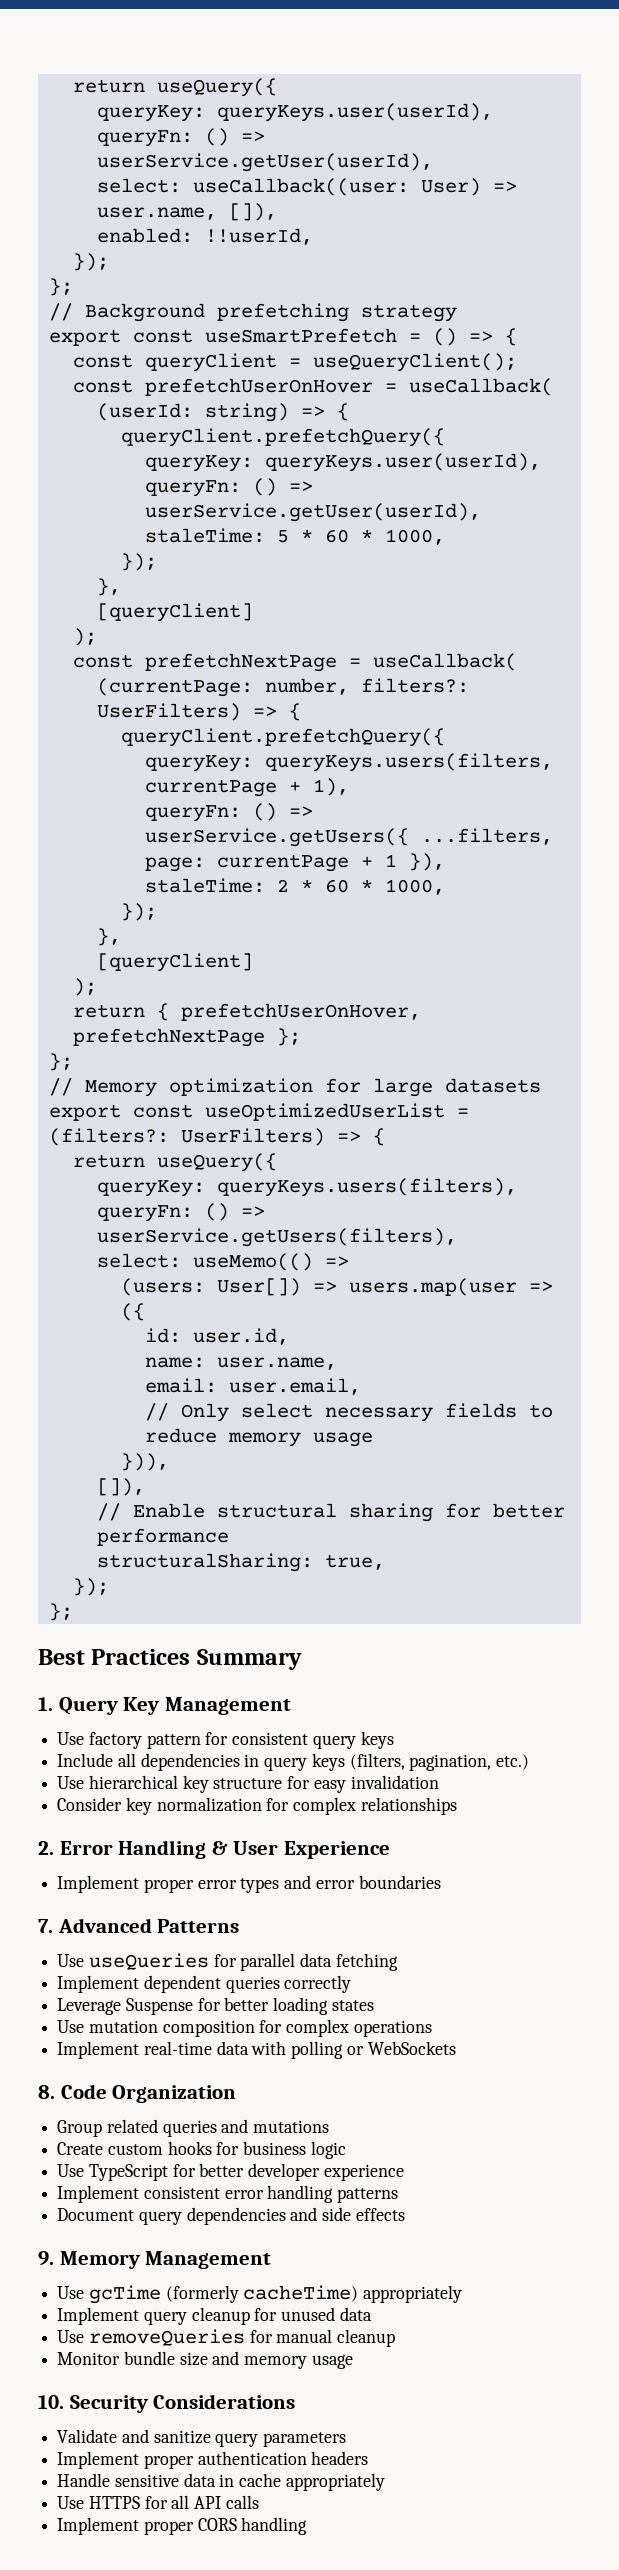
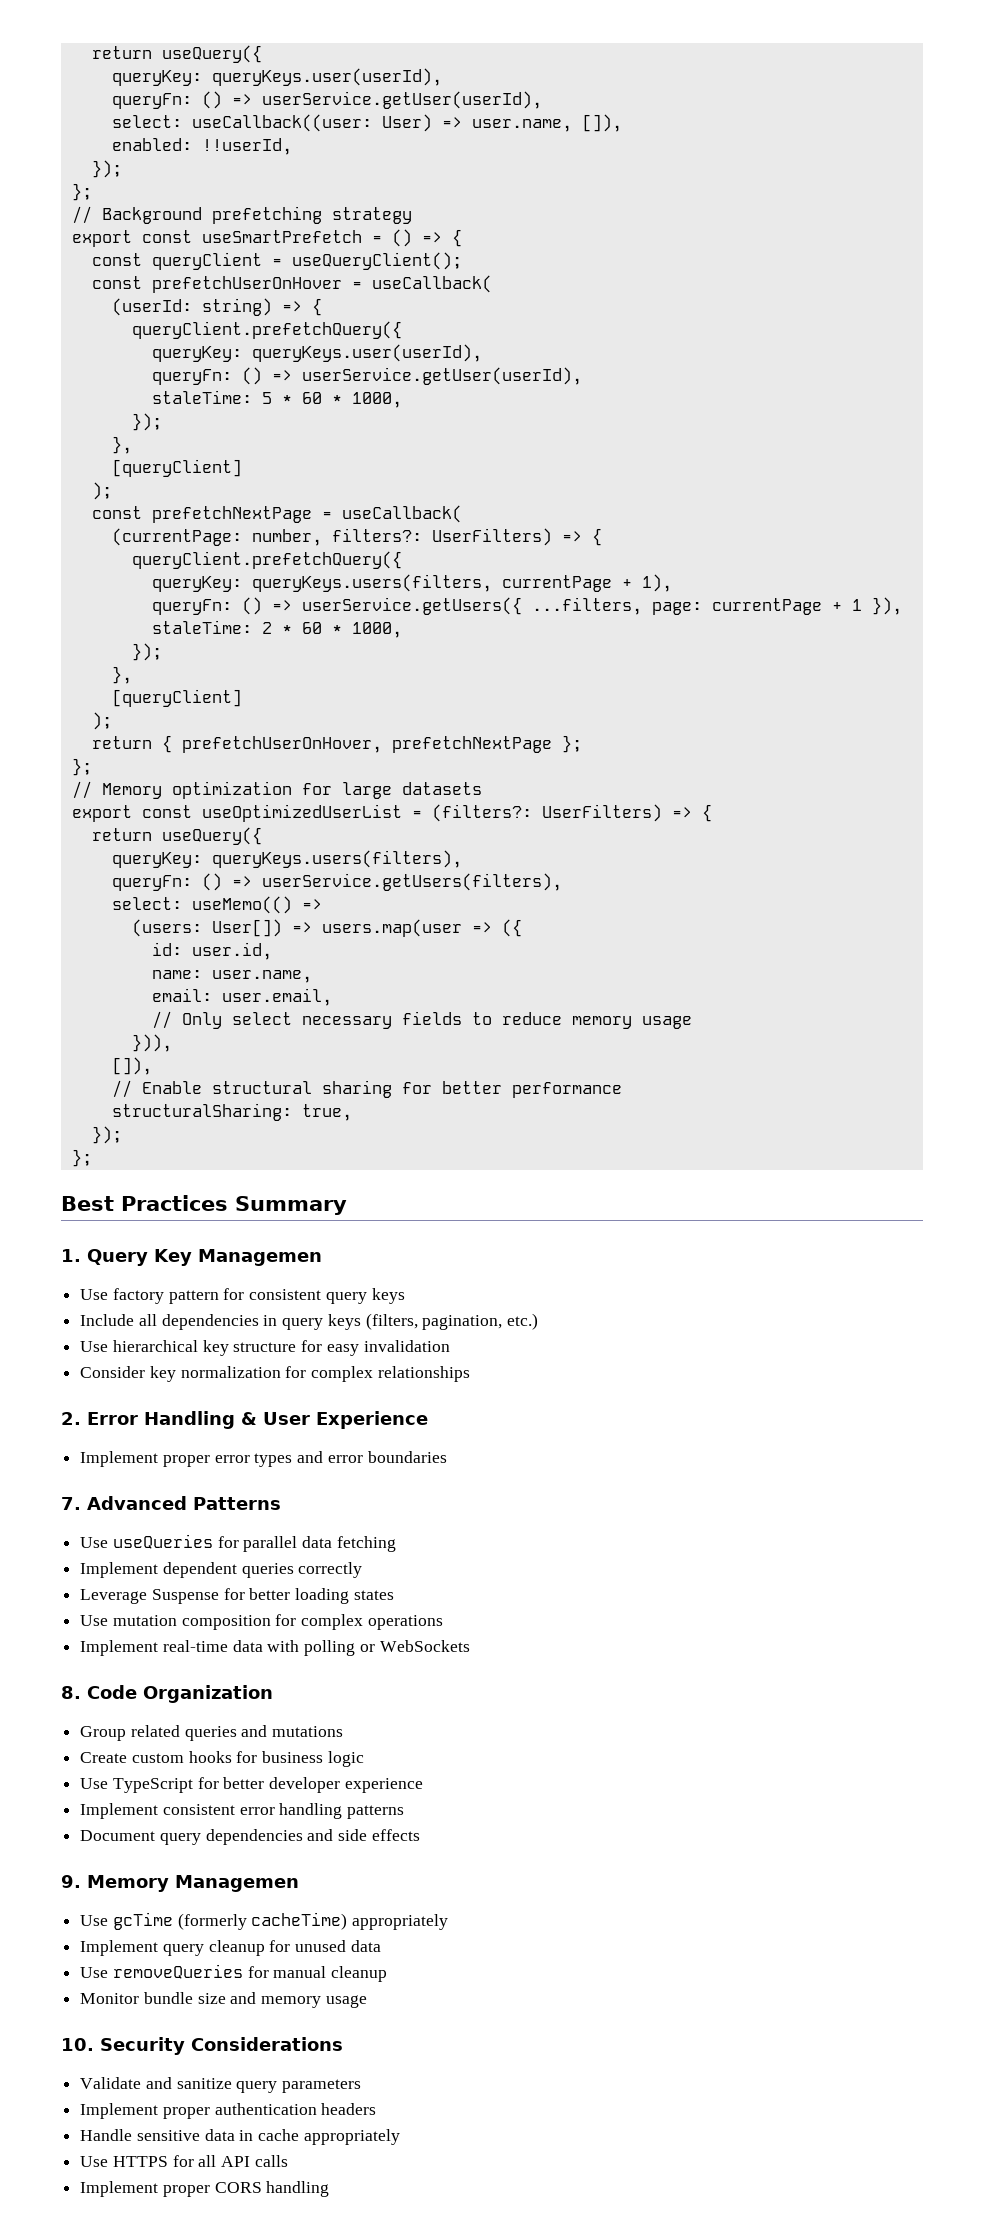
[164,1697,291,1715] Management -> [198,1249,322,1266] Managemen
[145,2251,272,2269] Management -> [175,1875,299,1892] Managemen

